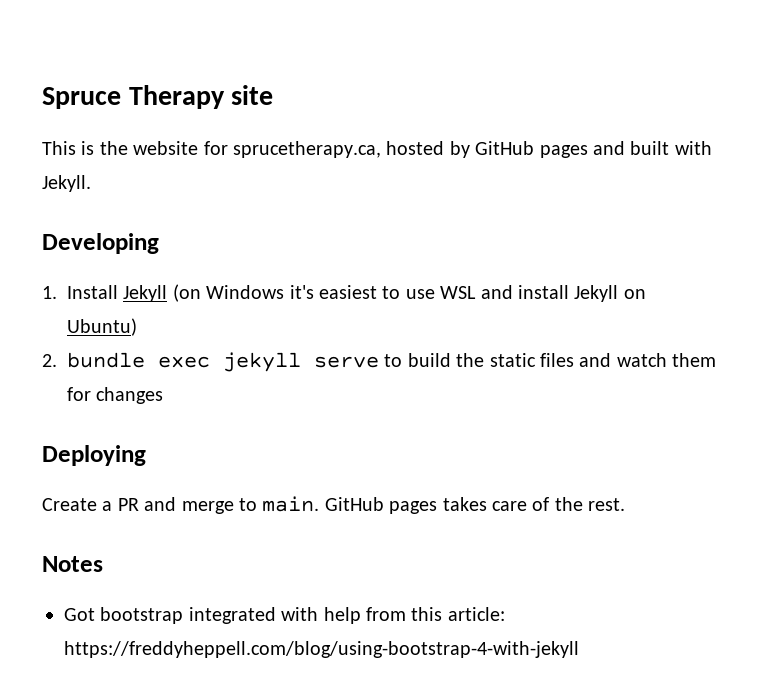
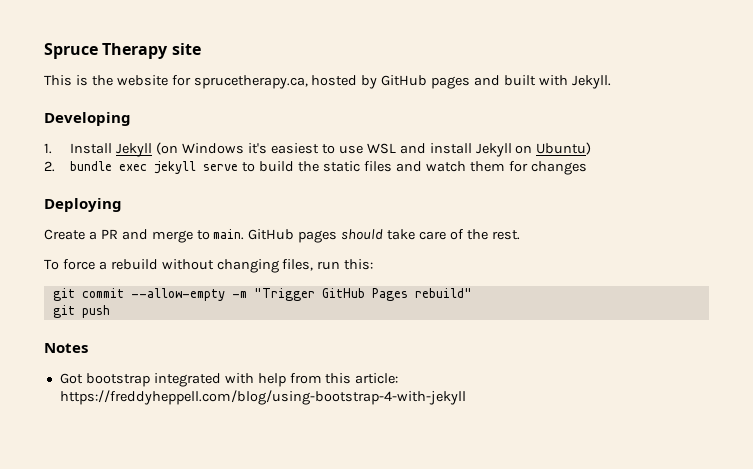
[442,497,487,511] takes -> [341,229,416,240] should take
(626, 504) none -> [44,259,374,273] [52,288,472,301] [52,305,110,318] // To force a rebuild without changing files, run this: // git commit --allow-empty -m "Trigger GitHub Pages rebuild" // git push

